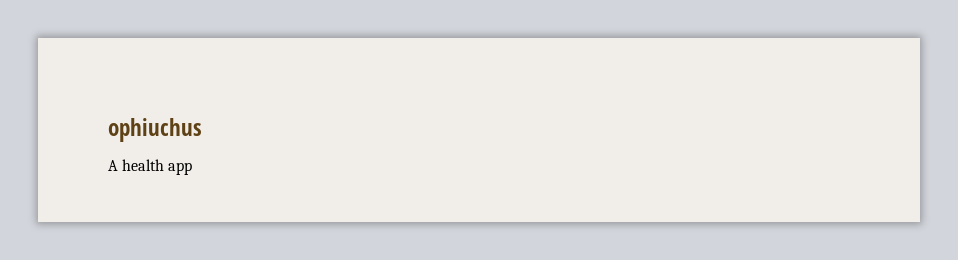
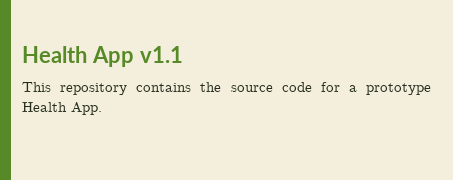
[108,118,202,142] [108,159,193,175] ophiuchus // A health app -> [22,46,183,67] [22,82,431,95] [22,102,102,115] Health App v1.1 // This repository contains the source code for a prototype Health App.

